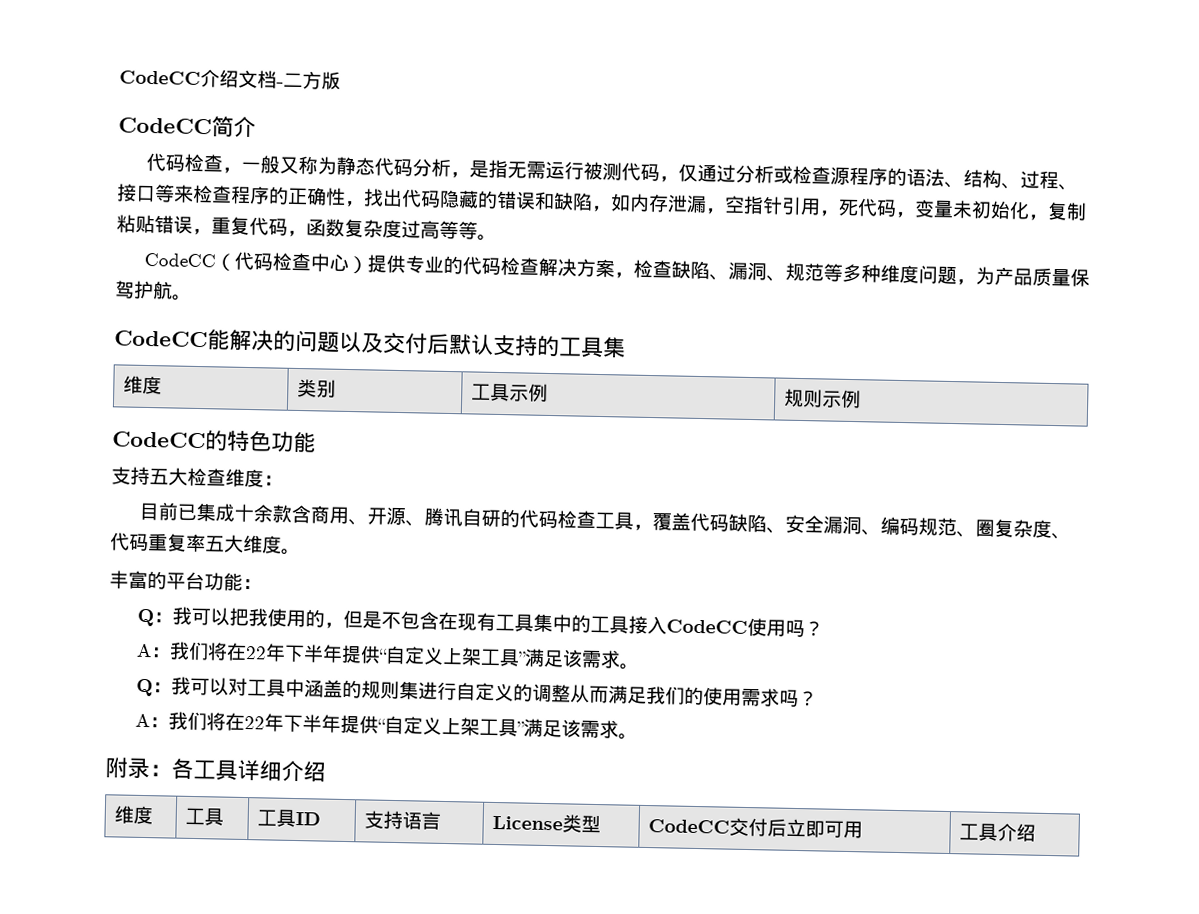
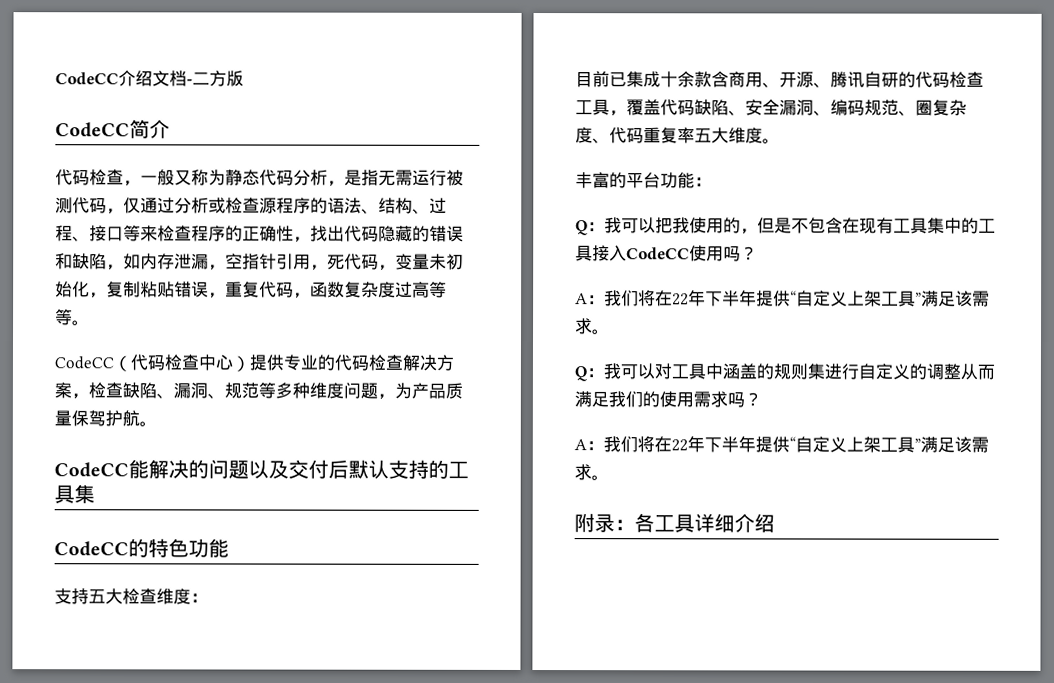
[122,375,162,395] [296,378,336,398] [470,383,548,402] [783,388,861,409] // 维度 | 类别 | 工具示例 | 规则示例 -> (95, 494) none
[113,805,153,825] [184,807,224,826] [256,809,321,828] [363,810,441,830] [491,814,601,834] [647,817,863,839] [958,822,1036,842] // 维度 | 工具 | 工具ID | 支持语言 | License类型 | CodeCC交付后立即可用 | 工具介绍 -> (775, 523) none

